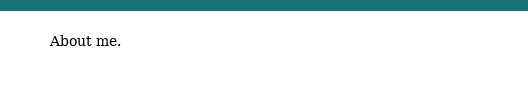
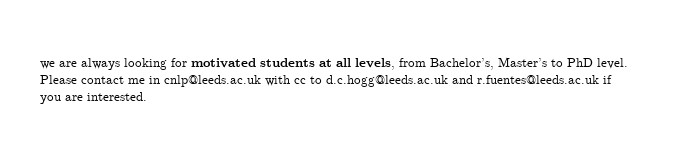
[49,35,121,46] About me. -> [40,57,628,70] [40,75,612,87] [40,92,147,104] we are always looking for motivated students at all levels, from Bachelor’s, Master’s to PhD level. Please contact me in cnlp@leeds.ac.uk with cc to d.c.hogg@leeds.ac.uk and r.fuentes@leeds.ac.uk if you are interested.

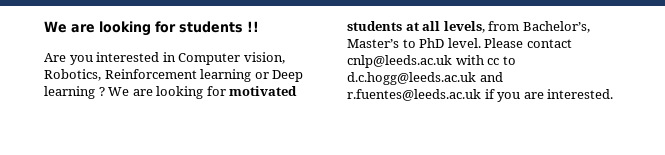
[40,58,120,70] we are always -> [44,21,259,36] [44,52,285,65] [44,69,304,82] [44,86,153,99] We are looking for students !! // Are you interested in Computer vision, Robotics, Reinforcement learning or Deep learning ? We are
[128,76,160,84] me in -> (572, 43) none

